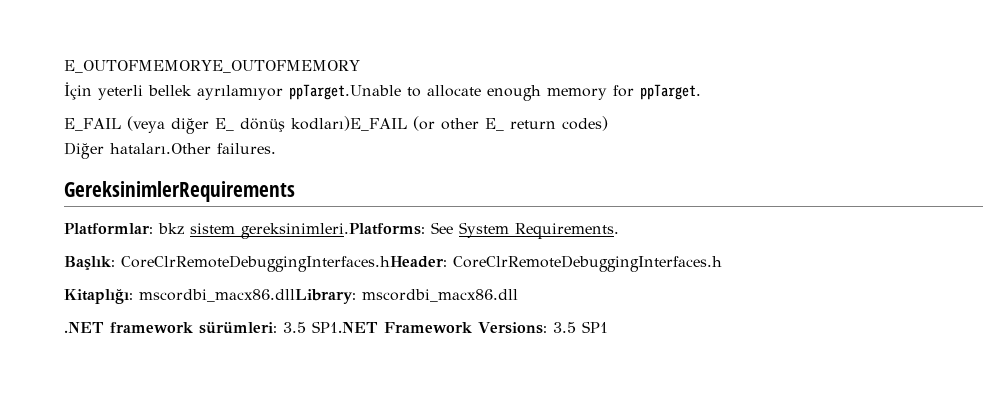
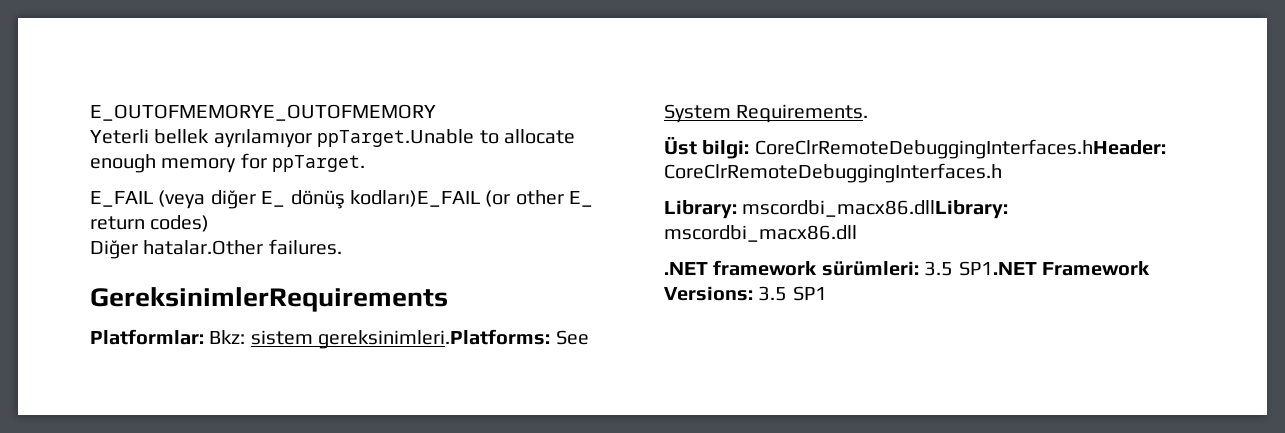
[64,82,143,100] İçin yeterli -> [90,129,149,144] Yeterli
[110,143,211,154] hataları.Other -> [143,240,264,255] hatalar.Other
[158,223,184,235] bkz -> [209,330,246,344] Bkz:
[64,256,115,270] Başlık: -> [664,137,750,159] Üst bilgi:
[64,289,133,304] Kitaplığı: -> [664,200,737,219] Library:

